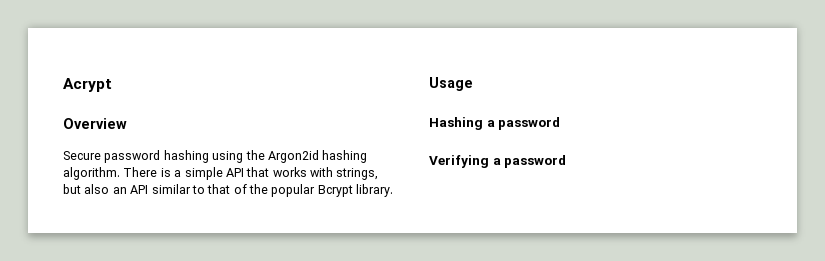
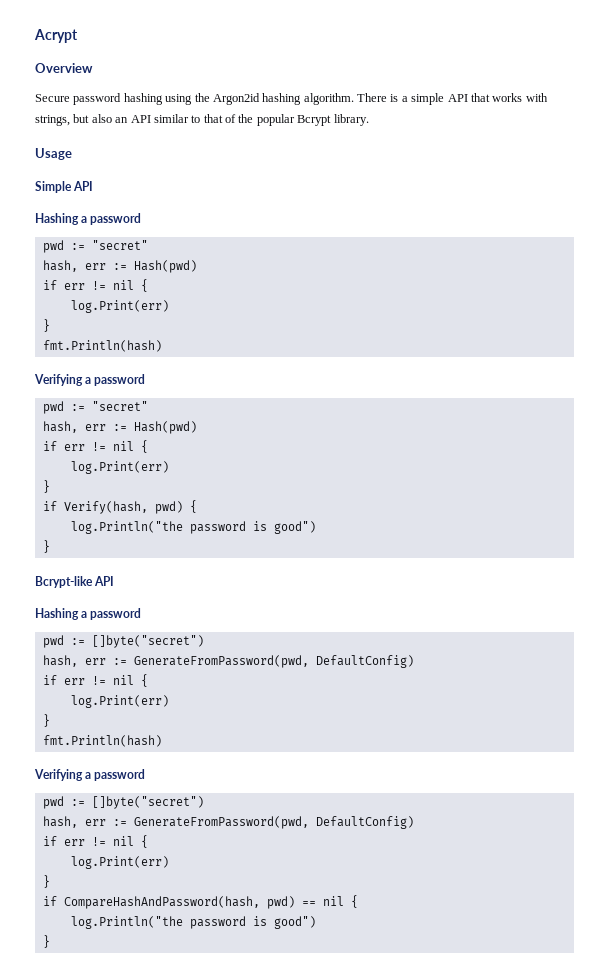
[429,117,561,130] [429,155,567,168] // Hashing a password // Verifying a password -> [35,181,94,193] [35,213,142,225] [42,240,148,253] [42,260,197,273] [42,279,148,292] [70,300,169,313] [42,319,50,332] [42,340,162,352] [34,374,146,386] [42,401,148,414] [42,421,197,434] [42,440,148,453] [70,461,169,474] [42,480,50,493] [42,500,197,514] [70,521,316,534] [42,540,50,553] [35,576,115,588] [35,608,142,620] [42,635,204,648] [42,655,414,668] [42,674,148,687] [70,695,169,708] [42,714,50,727] [42,735,162,747] [34,769,146,781] [42,796,204,809] [42,816,414,829] [42,835,148,848] [70,856,169,869] [42,875,50,888] [42,895,358,909] [70,916,316,929] [42,935,50,948] // Simple API // Hashing a password // pwd := "secret" // hash, err := Hash(pwd) // if err != nil { // log.Print(err) // } // fmt.Println(hash) // Verifying a password // pwd := "secret" // hash, err := Hash(pwd) // if err != nil { // log.Print(err) // } // if Verify(hash, pwd) { // log.Println("the password is good") // } // Bcrypt-like API // Hashing a password // pwd := []byte("secret") // hash, err := GenerateFromPassword(pwd, DefaultConfig) // if err != nil { // log.Print(err) // } // fmt.Println(hash) // Verifying a password // pwd := []byte("secret") // hash, err := GenerateFromPassword(pwd, DefaultConfig) // if err != nil { // log.Print(err) // } // if CompareHashAndPassword(hash, pwd) == nil { // log.Println("the password is good") // }

